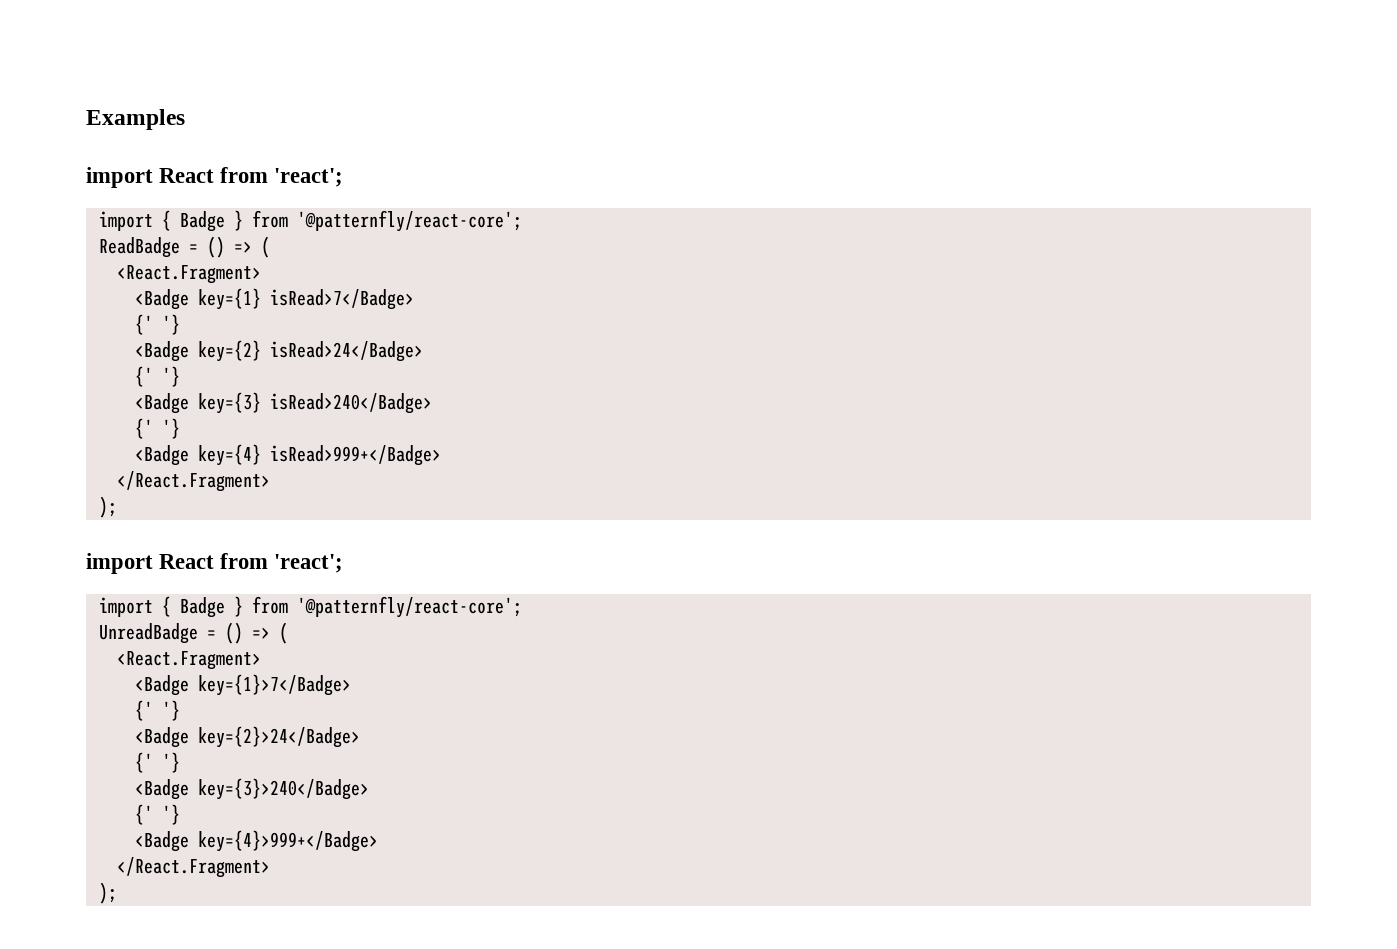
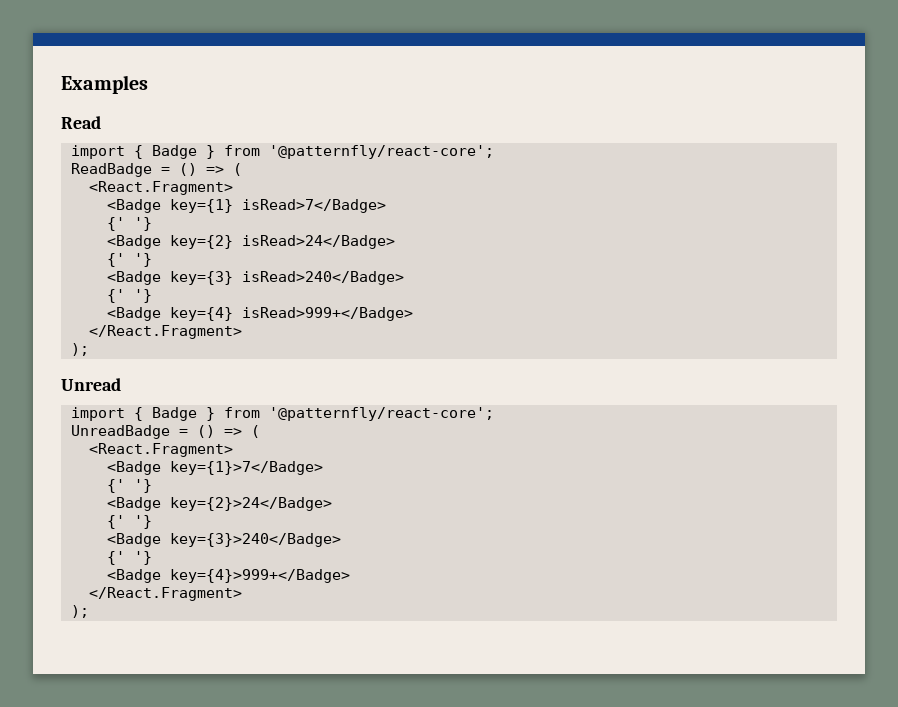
[86,167,344,188] import React from 'react'; -> [61,116,101,129] Read
[86,553,344,574] import React from 'react'; -> [61,378,121,391] Unread

